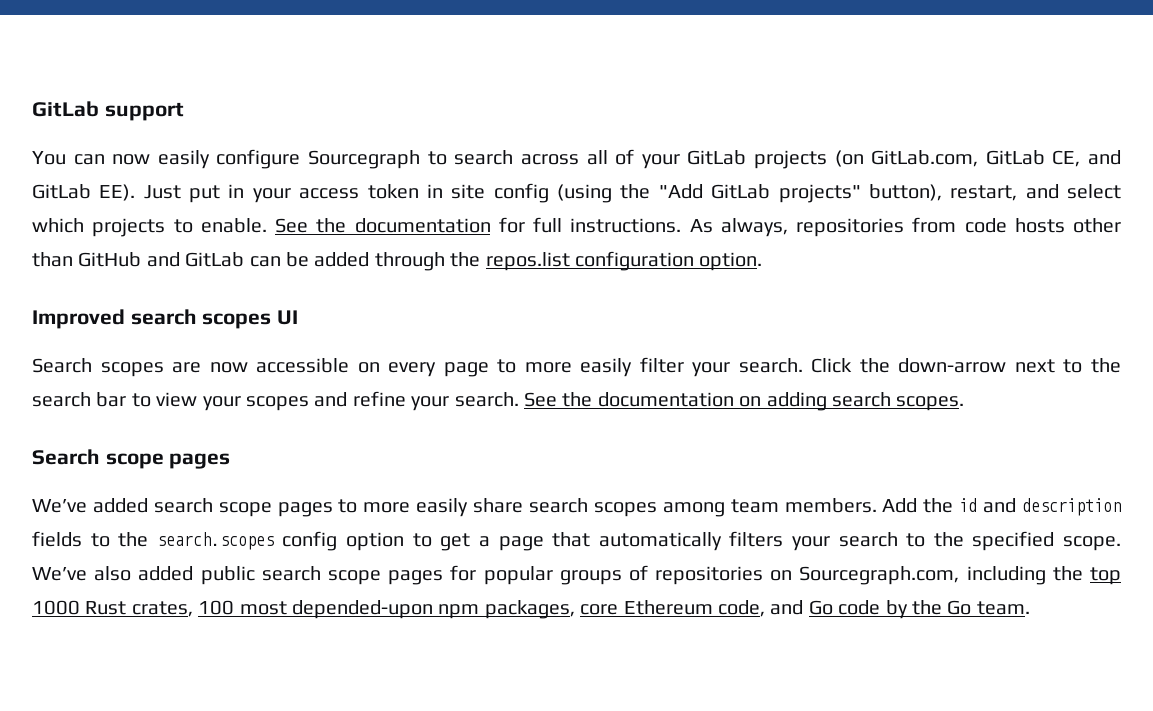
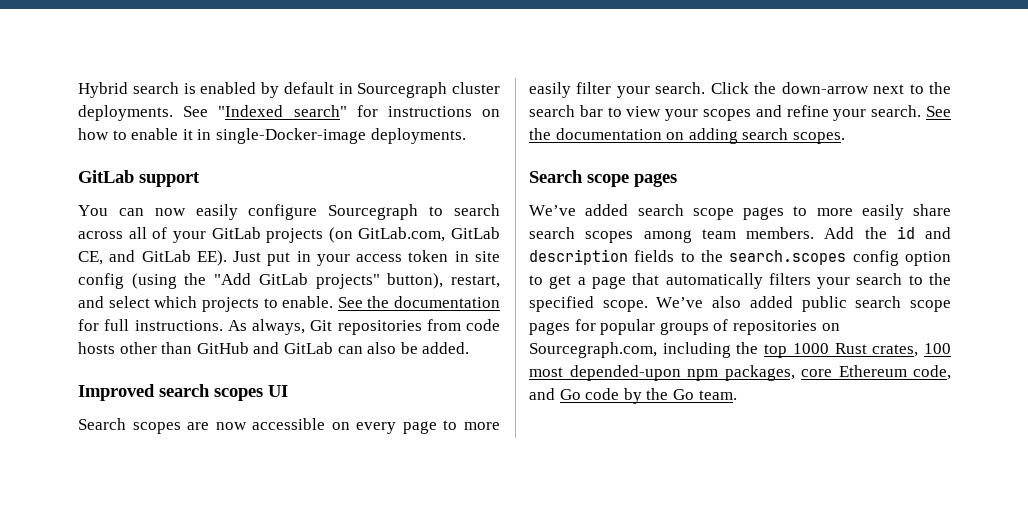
(32, 109) none -> [78,82,500,98] [78,105,501,121] [78,128,466,144] Hybrid search is enabled by default in Sourcegraph cluster deployments. See "Indexed search" for instructions on how to enable it in single-Docker-image deployments. //
(788, 227) none -> [310,320,333,331] Git
[286,251,763,271] be added through the repos.list configuration option. -> [367,342,470,354] also be added.

